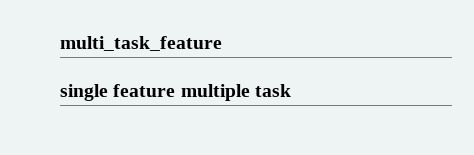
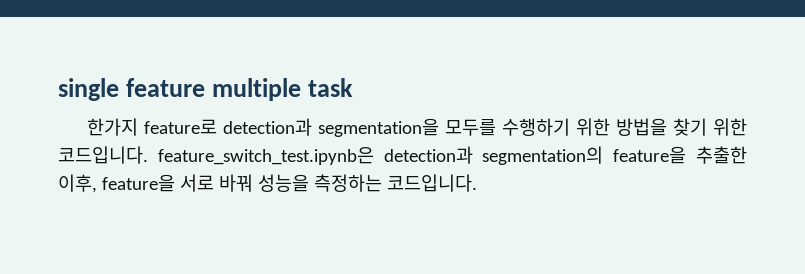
[60,36,222,51] multi_task_feature // -> (58, 89) none
(291, 90) none -> [86,118,747,137] [58,146,747,165] [58,174,477,193] // 한가지 feature로 detection과 segmentation을 모두를 수행하기 위한 방법을 찾기 위한 코드입니다. feature_switch_test.ipynb은 detection과 segmentation의 feature을 추출한 이후, feature을 서로 바꿔 성능을 측정하는 코드입니다.

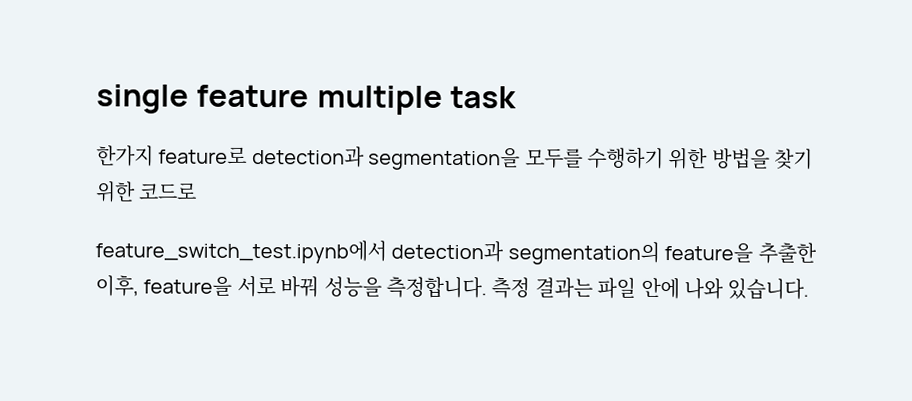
[58,146,374,165] 코드입니다. feature_switch_test.ipynb은 -> [139,182,198,200] [95,239,387,264] 코드로 // feature_switch_test.ipynb에서
[313,174,477,192] 측정하는 코드입니다. -> [386,276,810,300] 측정합니다. 측정 결과는 파일 안에 나와 있습니다.

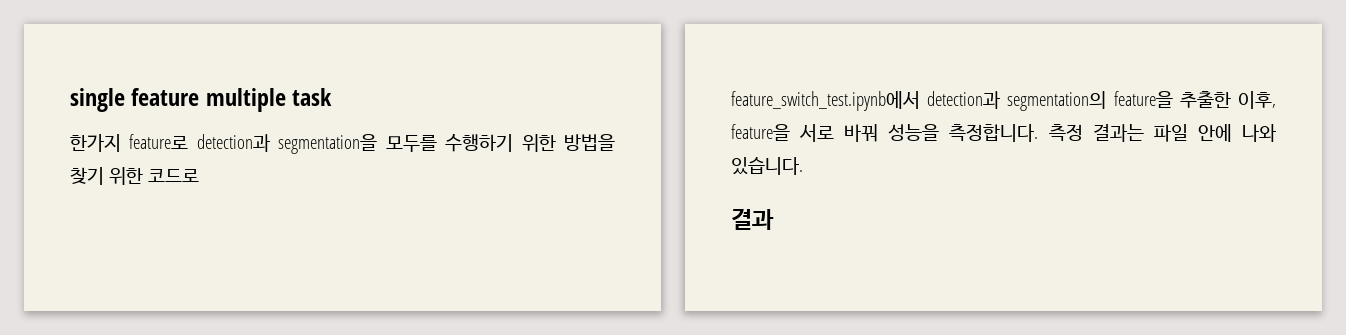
(810, 289) none -> [731,208,774,230] // 결과

